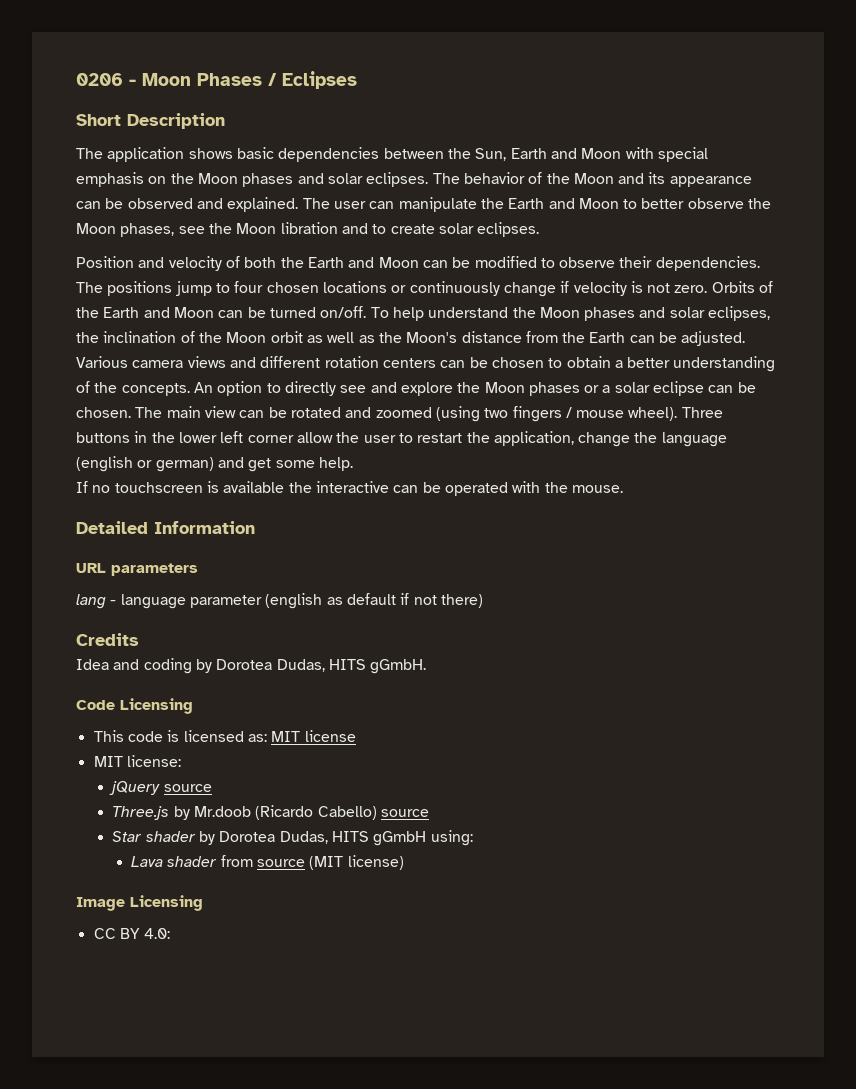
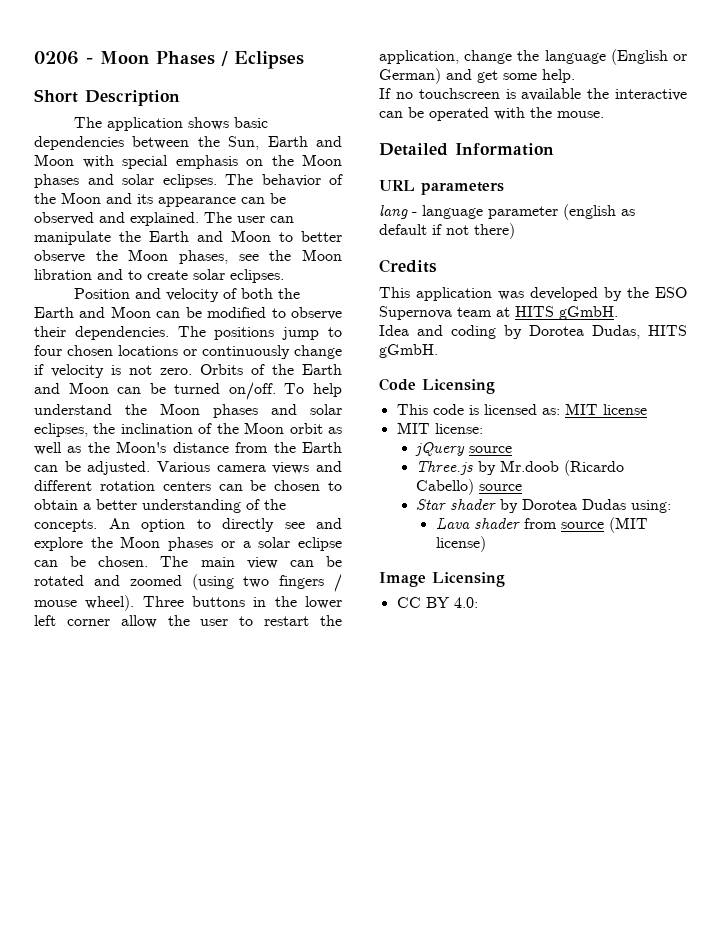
[76,456,214,472] (english or german) -> [610,49,687,65] [379,68,441,84] (English or German)
(139, 639) none -> [379,287,687,301] [379,306,618,320] // This application was developed by the ESO Supernova team at HITS gGmbH.
[279,831,427,846] Dudas, HITS gGmbH -> [582,499,627,510] Dudas

